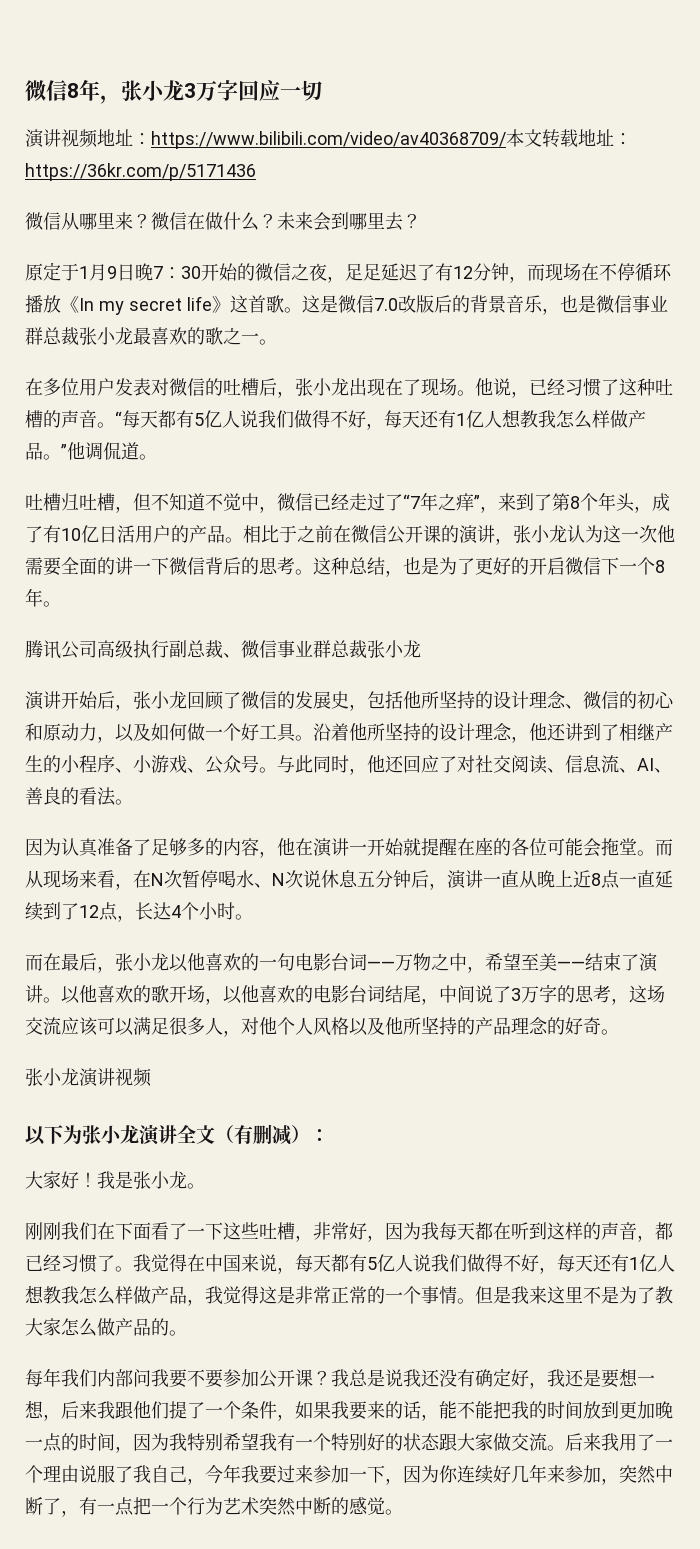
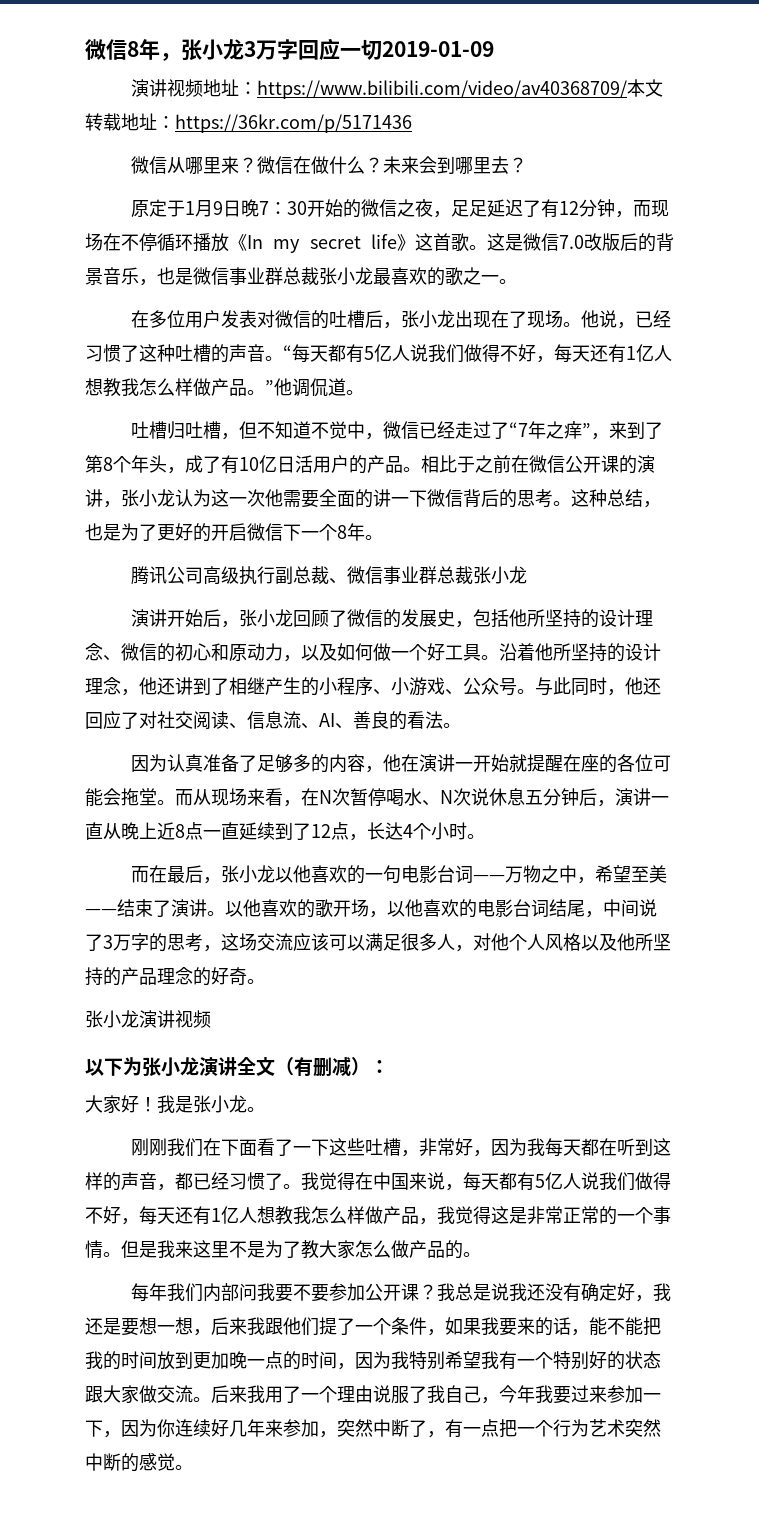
(322, 90) none -> [382,41,494,57] 2019-01-09

